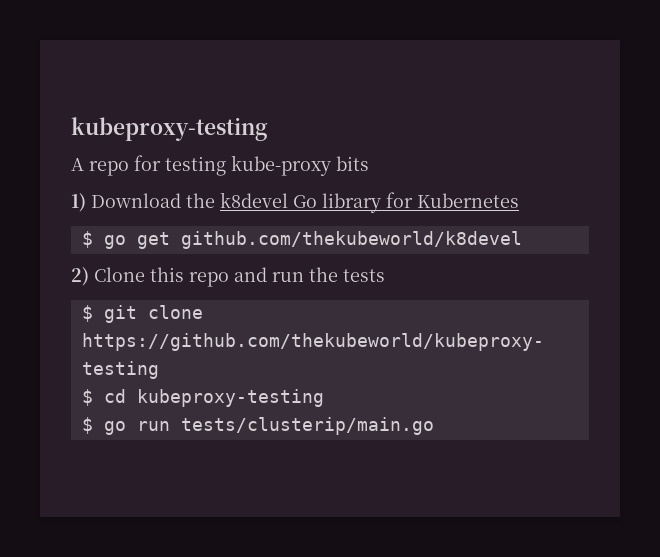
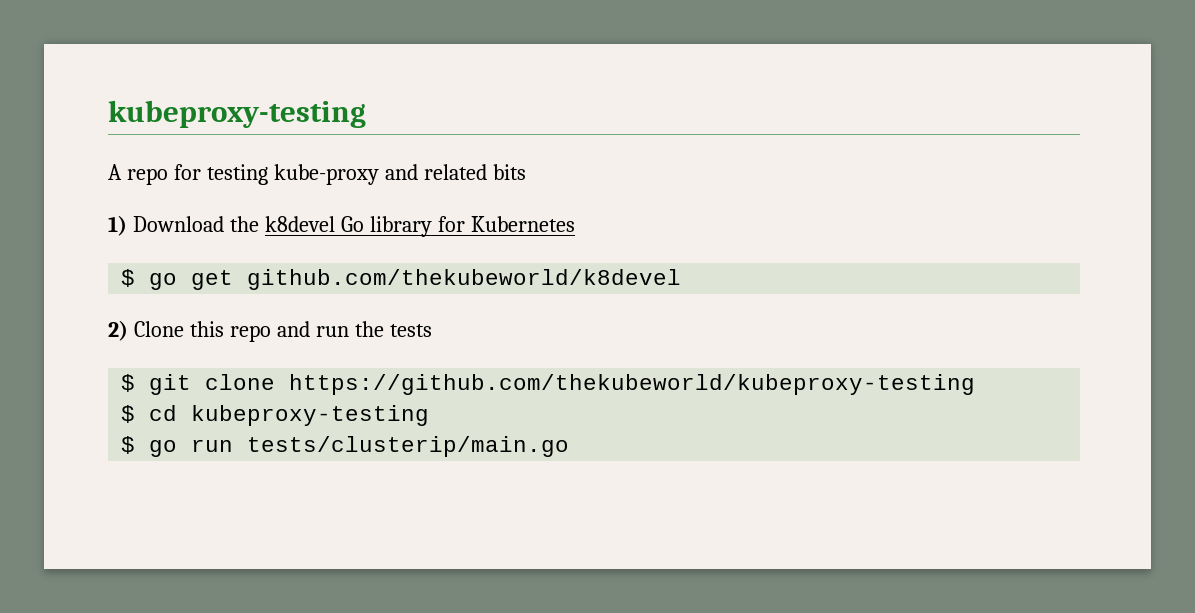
(331, 165) none -> [384,164,487,180] and related

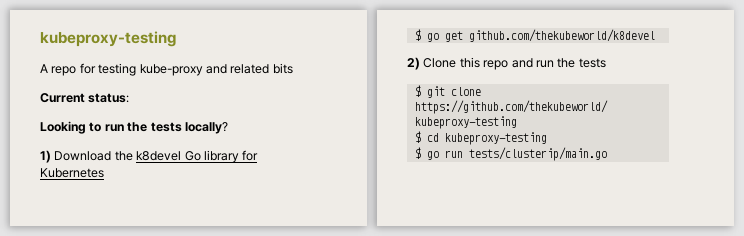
(526, 172) none -> [40,93,130,103] [40,121,228,134] // Current status: // Looking to run the tests locally?

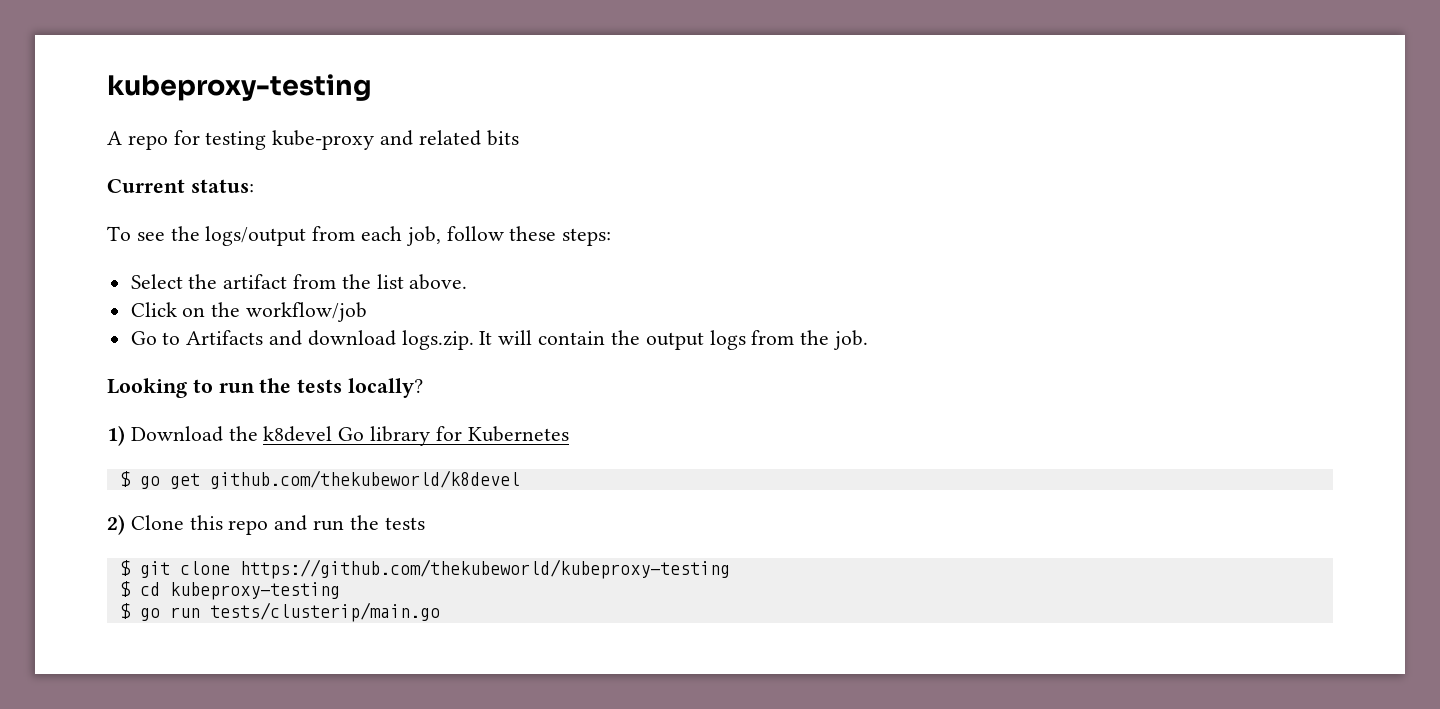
(130, 98) none -> [107,226,612,246] [130,274,468,290] [130,302,368,322] [130,330,868,350] // To see the logs/output from each job, follow these steps: // Select the artifact from the list above. // Click on the workflow/job // Go to Artifacts and download logs.zip. It will contain the output logs from the job.

